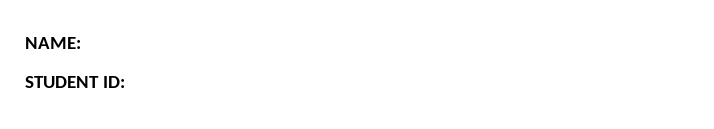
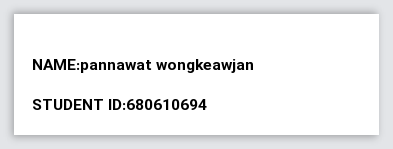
[25,37,81,49] NAME: -> [32,59,255,73] NAME:pannawat wongkeawjan
[102,76,125,88] ID: -> [108,99,208,110] ID:680610694

